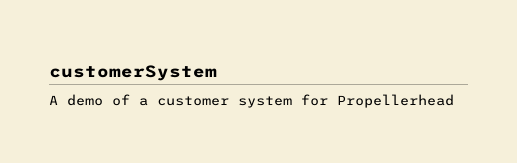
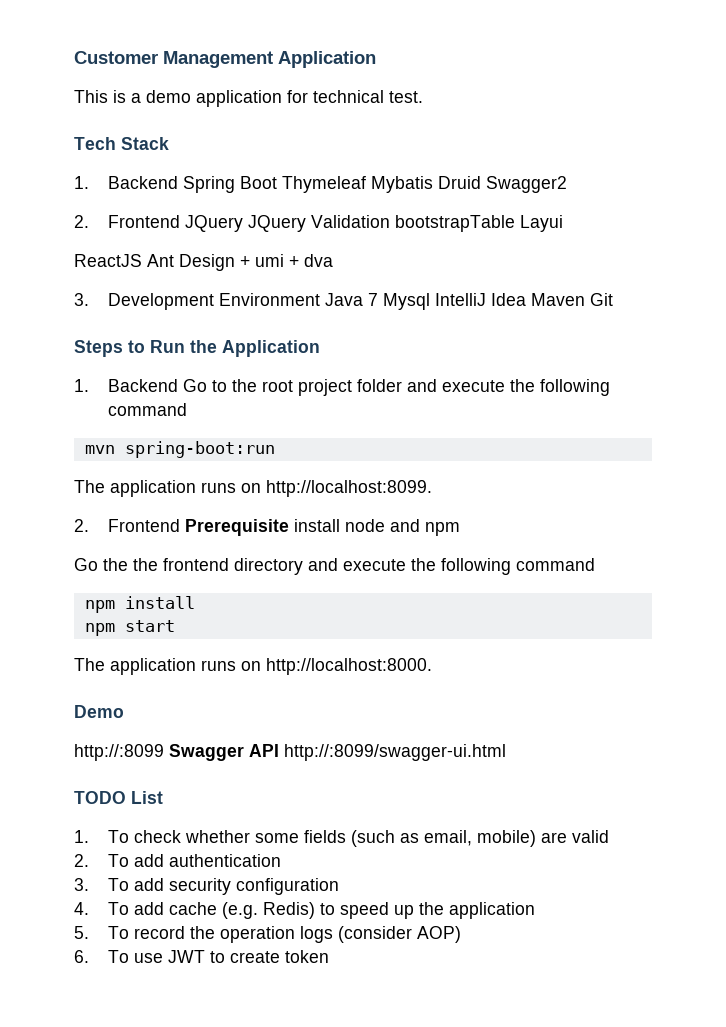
[49,65,217,81] [49,94,454,108] customerSystem // A demo of a customer system for Propellerhead -> [74,51,376,68] [74,90,423,107] [74,137,169,150] [74,176,568,193] [74,215,564,232] [74,254,333,271] [74,293,614,310] [74,340,320,357] [74,379,611,396] [108,403,188,416] [84,441,275,458] [74,480,432,497] [74,519,461,536] [74,558,595,575] [84,596,195,613] [84,620,175,636] [74,658,432,675] [74,705,124,718] [74,744,506,761] [74,791,163,804] [74,830,610,847] [74,854,282,867] [74,878,340,895] [74,902,536,919] [74,926,462,943] [74,950,330,963] Customer Management Application // This is a demo application for technical test. // Tech Stack // 1. Backend Spring Boot Thymeleaf Mybatis Druid Swagger2 // 2. Frontend JQuery JQuery Validation bootstrapTable Layui // ReactJS Ant Design + umi + dva // 3. Development Environment Java 7 Mysql IntelliJ Idea Maven Git // Steps to Run the Application // 1. Backend Go to the root project folder and execute the following command // mvn spring-boot:run // The application runs on http://localhost:8099. // 2. Frontend Prerequisite install node and npm // Go the the frontend directory and execute the following command // npm install // npm start // The application runs on http://localhost:8000. // Demo // http://:8099 Swagger API http://:8099/swagger-ui.html // TODO List // 1. To check whether some fields (such as email, mobile) are valid // 2. To add authentication // 3. To add security configuration // 4. To add cache (e.g. Redis) to speed up the application // 5. To record the operation logs (consider AOP) // 6. To use JWT to create token

